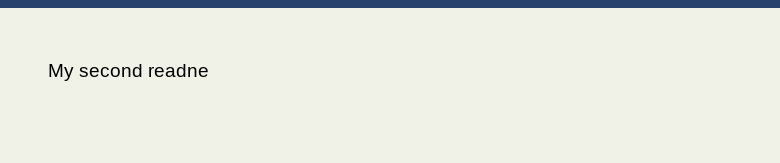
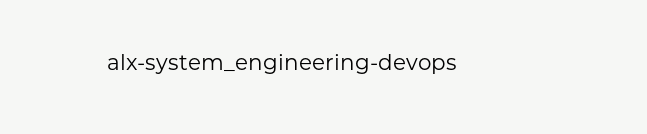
[48,64,210,81] My second readne -> [107,54,457,74] alx-system_engineering-devops

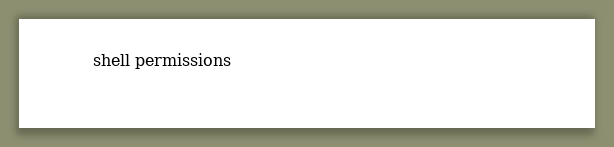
[107,54,457,74] alx-system_engineering-devops -> [93,53,231,69] shell permissions

